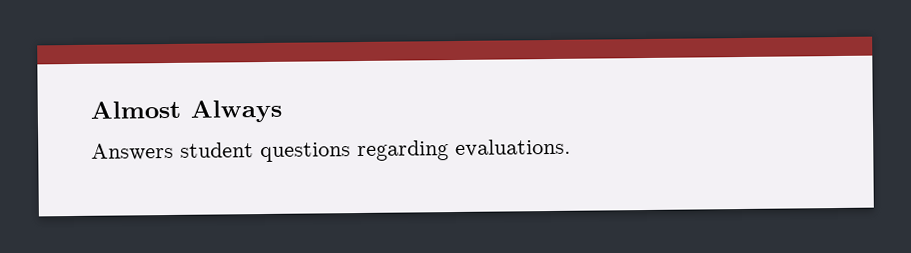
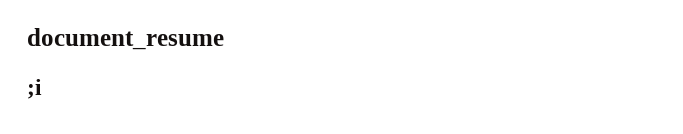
[90,99,282,123] [91,138,571,163] Almost Always // Answers student questions regarding evaluations. -> [27,28,224,50] [27,79,42,99] document_resume // ;i

